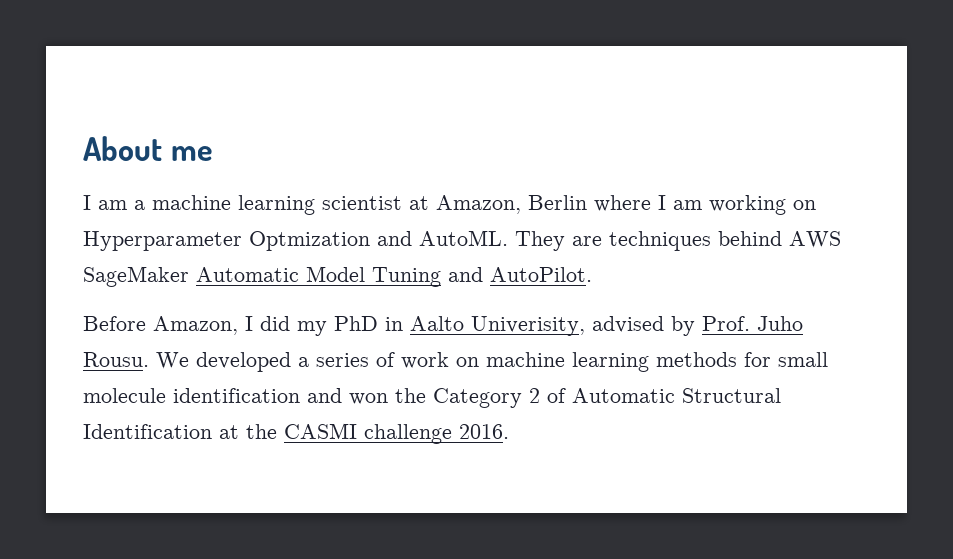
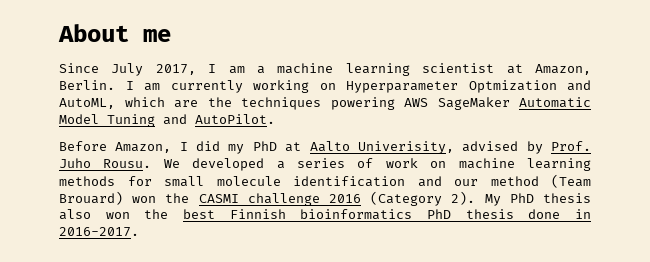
(212, 153) none -> [59,63,196,76] Since July 2017,
[528,195,702,212] Berlin where I am -> [59,80,243,93] Berlin. I am currently
[419,230,782,251] AutoML. They are techniques behind -> [59,97,395,110] AutoML, which are the techniques powering
[385,317,403,331] in -> [285,142,302,152] at
[349,388,781,408] [83,423,509,444] won the Category 2 of Automatic Structural Identification at the CASMI challenge 2016. -> [454,174,591,188] [59,191,591,206] [59,209,591,220] [59,227,139,237] our method (Team Brouard) won the CASMI challenge 2016 (Category 2). My PhD thesis also won the best Finnish bioinformatics PhD thesis done in 2016-2017.

